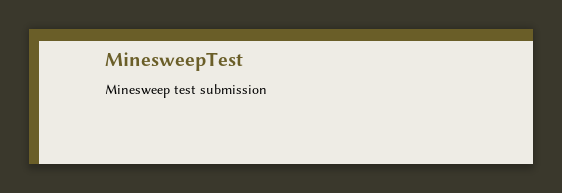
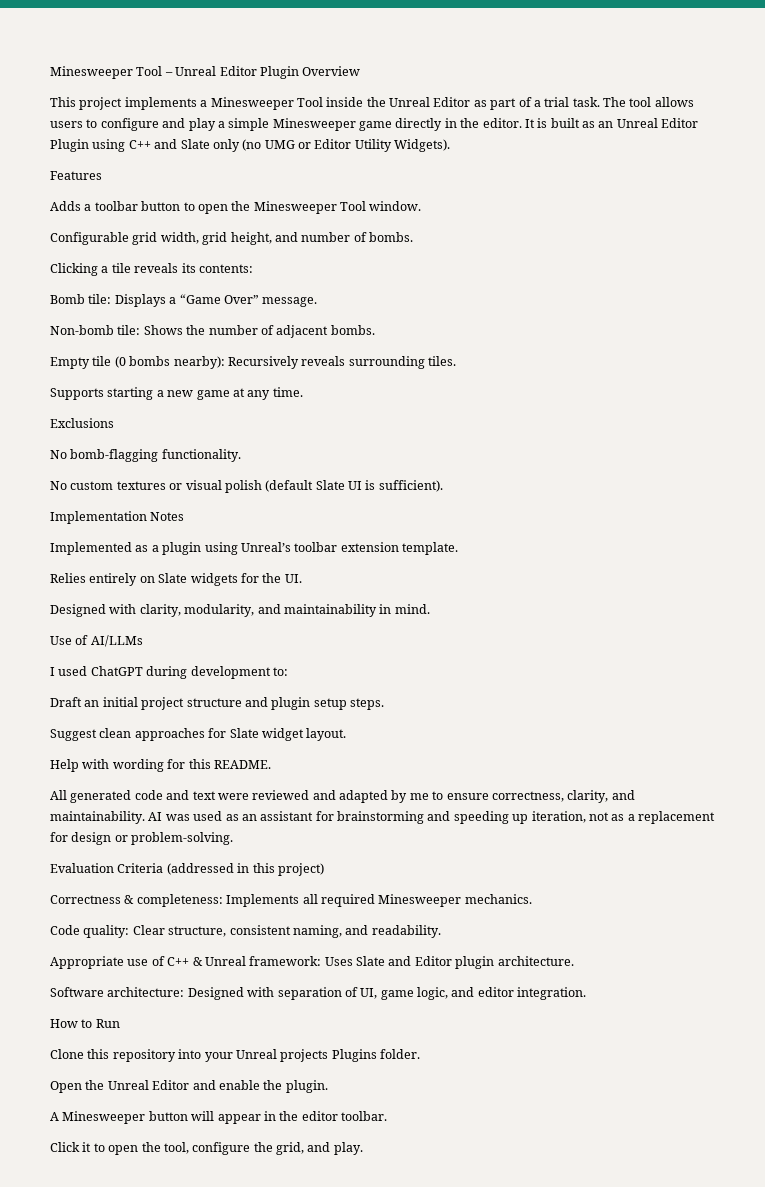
[105,52,243,71] [105,84,267,98] MinesweepTest // Minesweep test submission -> [50,66,361,79] [50,97,694,110] [50,118,699,131] [50,139,451,152] [50,171,102,180] [50,201,422,214] [50,232,413,245] [50,263,253,276] [50,294,318,307] [50,325,375,338] [50,356,456,369] [50,387,303,400] [50,418,114,428] [50,449,241,462] [50,480,443,493] [50,511,185,524] [50,542,458,555] [50,573,302,586] [50,604,430,617] [50,635,143,647] [50,666,288,679] [50,697,384,710] [50,728,347,741] [50,759,271,772] [50,790,635,803] [50,811,715,824] [50,832,234,845] [50,863,324,876] [50,894,532,907] [50,925,441,938] [50,956,574,969] [50,987,587,1000] [50,1019,120,1028] [50,1049,420,1062] [50,1080,328,1093] [50,1111,387,1124] [50,1142,363,1155] Minesweeper Tool – Unreal Editor Plugin Overview // This project implements a Minesweeper Tool inside the Unreal Editor as part of a trial task. The tool allows users to configure and play a simple Minesweeper game directly in the editor. It is built as an Unreal Editor Plugin using C++ and Slate only (no UMG or Editor Utility Widgets). // Features // Adds a toolbar button to open the Minesweeper Tool window. // Configurable grid width, grid height, and number of bombs. // Clicking a tile reveals its contents: // Bomb tile: Displays a “Game Over” message. // Non-bomb tile: Shows the number of adjacent bombs. // Empty tile (0 bombs nearby): Recursively reveals surrounding tiles. // Supports starting a new game at any time. // Exclusions // No bomb-flagging functionality. // No custom textures or visual polish (default Slate UI is sufficient). // Implementation Notes // Implemented as a plugin using Unreal’s toolbar extension template. // Relies entirely on Slate widgets for the UI. // Designed with clarity, modularity, and maintainability in mind. // Use of AI/LLMs // I used ChatGPT during development to: // Draft an initial project structure and plugin setup steps. // Suggest clean approaches for Slate widget layout. // Help with wording for this README. // All generated code and text were reviewed and adapted by me to ensure correctness, clarity, and maintainability. AI was used as an assistant for brainstorming and speeding up iteration, not as a replacement for design or problem-solving. // Evaluation Criteria (addressed in this project) // Correctness & completeness: Implements all required Minesweeper mechanics. // Code quality: Clear structure, consistent naming, and readability. // Appropriate use of C++ & Unreal framework: Uses Slate and Editor plugin architecture. // Software architecture: Designed with separation of UI, game logic, and editor integration. // How to Run // Clone this repository into your Unreal projects Plugins folder. // Open the Unreal Editor and enable the plugin. // A Minesweeper button will appear in the editor toolbar. // Click it to open the tool, configure the grid, and play.

